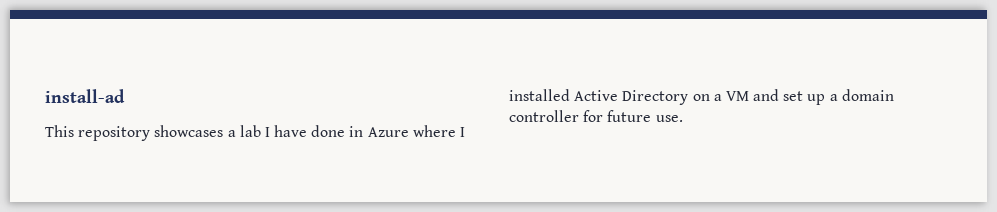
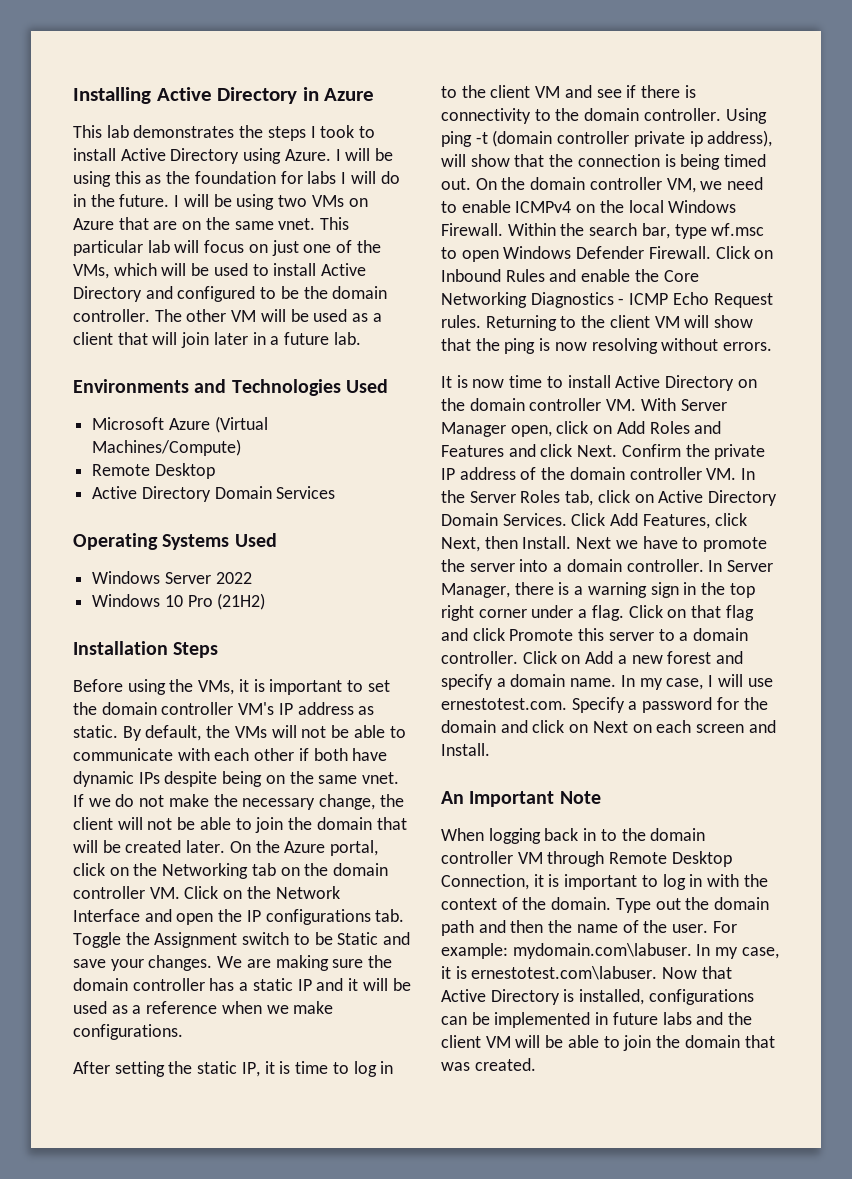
[45,89,125,103] [45,125,466,141] [509,89,894,105] [509,110,683,122] install-ad // This repository showcases a lab I have done in Azure where I installed Active Directory on a VM and set up a domain controller for future use. -> [73,87,375,104] [73,125,376,141] [73,148,394,164] [73,171,400,187] [73,194,368,210] [73,217,350,230] [73,240,381,256] [73,263,367,279] [73,286,388,302] [73,309,382,322] [73,332,361,348] [73,379,388,396] [92,416,268,433] [92,439,242,456] [92,463,215,479] [92,486,336,502] [73,533,277,550] [92,571,252,584] [92,593,266,610] [73,641,219,658] [73,679,390,695] [73,702,375,715] [73,725,406,741] [73,748,388,761] [73,771,400,787] [73,794,404,810] [73,817,407,833] [73,840,379,856] [73,863,389,879] [73,886,340,899] [73,909,405,925] [73,932,411,948] [73,955,393,971] [73,978,411,991] [73,1001,334,1014] [73,1024,183,1040] [73,1061,394,1077] [441,85,696,98] [441,108,767,124] [441,130,773,147] [441,154,767,170] [441,177,764,193] [441,200,737,213] [441,223,765,239] [441,246,774,262] [441,269,699,282] [441,292,773,308] [441,315,754,331] [441,338,773,354] [441,375,757,391] [441,398,727,411] [441,421,722,437] [441,444,766,460] [441,467,756,480] [441,490,778,506] [441,513,747,529] [441,536,768,552] [441,559,774,572] [441,582,755,598] [441,605,754,621] [441,628,749,641] [441,651,744,664] [441,674,773,690] [441,697,768,713] [441,720,776,733] [441,743,490,756] [441,791,601,807] [441,828,706,844] [441,851,732,867] [441,874,768,890] [441,897,770,913] [441,920,737,936] [441,943,779,959] [441,966,732,980] [441,989,754,1005] [441,1012,753,1028] [441,1035,775,1051] [441,1058,536,1071] Installing Active Directory in Azure // This lab demonstrates the steps I took to install Active Directory using Azure. I will be using this as the foundation for labs I will do in the future. I will be using two VMs on Azure that are on the same vnet. This particular lab will focus on just one of the VMs, which will be used to install Active Directory and configured to be the domain controller. The other VM will be used as a client that will join later in a future lab. // Environments and Technologies Used // Microsoft Azure (Virtual Machines/Compute) // Remote Desktop // Active Directory Domain Services // Operating Systems Used // Windows Server 2022 // Windows 10 Pro (21H2) // Installation Steps // Before using the VMs, it is important to set the domain controller VM's IP address as static. By default, the VMs will not be able to communicate with each other if both have dynamic IPs despite being on the same vnet. If we do not make the necessary change, the client will not be able to join the domain that will be created later. On the Azure portal, click on the Networking tab on the domain controller VM. Click on the Network Interface and open the IP configurations tab. Toggle the Assignment switch to be Static and save your changes. We are making sure the domain controller has a static IP and it will be used as a reference when we make configurations. // After setting the static IP, it is time to log in to the client VM and see if there is connectivity to the domain controller. Using ping -t (domain controller private ip address), will show that the connection is being timed out. On the domain controller VM, we need to enable ICMPv4 on the local Windows Firewall. Within the search bar, type wf.msc to open Windows Defender Firewall. Click on Inbound Rules and enable the Core Networking Diagnostics - ICMP Echo Request rules. Returning to the client VM will show that the ping is now resolving without errors. // It is now time to install Active Directory on the domain controller VM. With Server Manager open, click on Add Roles and Features and click Next. Confirm the private IP address of the domain controller VM. In the Server Roles tab, click on Active Directory Domain Services. Click Add Features, click Next, then Install. Next we have to promote the server into a domain controller. In Server Manager, there is a warning sign in the top right corner under a flag. Click on that flag and click Promote this server to a domain controller. Click on Add a new forest and specify a domain name. In my case, I will use ernestotest.com. Specify a password for the domain and click on Next on each screen and Install. // An Important Note // When logging back in to the domain controller VM through Remote Desktop Connection, it is important to log in with the context of the domain. Type out the domain path and then the name of the user. For example: mydomain.com\labuser. In my case, it is ernestotest.com\labuser. Now that Active Directory is installed, configurations can be implemented in future labs and the client VM will be able to join the domain that was created.

